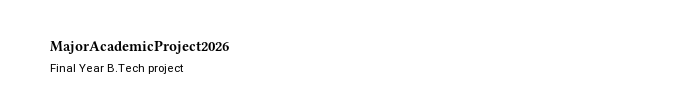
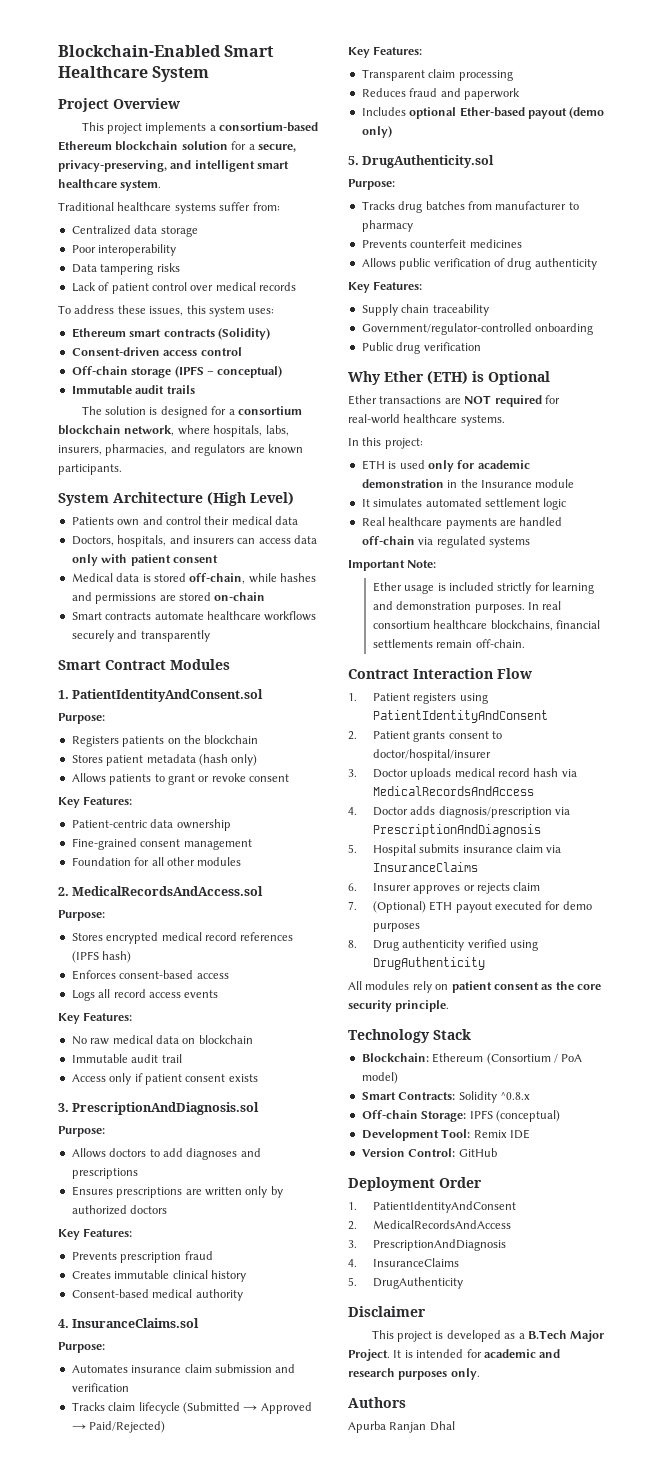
[50,40,229,54] [50,64,185,74] MajorAcademicProject2026 // Final Year B.Tech project -> [58,45,275,57] [58,66,210,82] [58,98,180,112] [81,122,319,134] [58,141,296,152] [58,160,290,172] [58,179,162,191] [58,202,280,214] [71,225,198,237] [71,244,177,256] [71,263,180,275] [71,282,296,294] [58,305,275,317] [71,328,270,340] [71,347,242,356] [71,366,283,378] [71,385,195,395] [81,406,302,418] [58,425,289,437] [58,444,303,456] [58,464,122,475] [58,492,294,506] [71,516,298,526] [71,535,317,547] [71,554,218,566] [71,573,316,584] [71,592,266,604] [71,611,317,621] [71,630,210,642] [58,659,230,670] [58,689,264,702] [58,713,105,724] [71,735,259,747] [71,754,258,766] [71,773,289,785] [58,796,133,808] [71,819,231,831] [71,838,252,850] [71,857,242,866] [58,886,264,896] [58,910,105,921] [71,932,294,944] [71,951,132,963] [71,970,229,980] [71,989,219,1001] [58,1012,133,1024] [71,1035,253,1045] [71,1054,182,1063] [71,1073,258,1085] [58,1102,260,1115] [58,1126,105,1137] [71,1148,261,1160] [71,1168,138,1179] [71,1186,283,1198] [71,1205,168,1215] [58,1228,133,1240] [71,1251,213,1263] [71,1270,246,1282] [71,1289,243,1301] [58,1318,200,1328] [58,1342,105,1353] [71,1364,296,1373] [71,1383,129,1392] [71,1402,312,1414] [71,1421,166,1433] [348,46,423,58] [361,69,513,81] [361,88,520,100] [361,107,605,119] [361,126,392,138] [348,155,495,168] [348,179,395,190] [361,201,579,213] [361,220,413,232] [361,239,522,248] [361,258,597,270] [348,281,423,293] [361,304,489,316] [361,323,594,335] [361,342,481,354] [348,371,550,385] [348,395,560,407] [348,414,505,426] [348,437,423,449] [361,460,530,472] [361,479,575,488] [361,498,567,510] [361,517,563,529] [361,536,530,548] [348,560,437,571] [372,582,595,594] [372,601,562,613] [372,620,600,631] [372,639,525,648] [348,668,532,679] [348,693,488,704] [372,710,548,723] [348,731,502,742] [372,749,491,761] [348,768,577,780] [372,786,534,796] [348,806,570,818] [372,824,541,837] [348,844,562,856] [372,862,478,872] [348,882,541,894] [348,901,592,913] [372,923,420,932] [348,939,538,951] [372,957,485,970] [348,981,601,993] [348,1000,450,1012] [348,1029,471,1043] [361,1053,583,1065] [361,1072,398,1084] [361,1091,530,1103] [361,1110,560,1122] [361,1129,530,1141] [361,1148,497,1157] [348,1177,482,1191] [348,1201,516,1213] [348,1220,511,1230] [348,1239,506,1251] [348,1258,459,1267] [348,1277,463,1289] [348,1306,426,1317] [371,1330,605,1342] [348,1349,561,1361] [348,1368,480,1380] [348,1397,406,1408] [348,1421,455,1433] Blockchain-Enabled Smart Healthcare System // Project Overview // This project implements a consortium-based Ethereum blockchain solution for a secure, privacy-preserving, and intelligent smart healthcare system. // Traditional healthcare systems suffer from: // Centralized data storage // Poor interoperability // Data tampering risks // Lack of patient control over medical records // To address these issues, this system uses: // Ethereum smart contracts (Solidity) // Consent-driven access control // Off-chain storage (IPFS – conceptual) // Immutable audit trails // The solution is designed for a consortium blockchain network, where hospitals, labs, insurers, pharmacies, and regulators are known participants. // System Architecture (High Level) // Patients own and control their medical data // Doctors, hospitals, and insurers can access data only with patient consent // Medical data is stored off-chain, while hashes and permissions are stored on-chain // Smart contracts automate healthcare workflows securely and transparently // Smart Contract Modules // 1. PatientIdentityAndConsent.sol // Purpose: // Registers patients on the blockchain // Stores patient metadata (hash only) // Allows patients to grant or revoke consent // Key Features: // Patient-centric data ownership // Fine-grained consent management // Foundation for all other modules // 2. MedicalRecordsAndAccess.sol // Purpose: // Stores encrypted medical record references (IPFS hash) // Enforces consent-based access // Logs all record access events // Key Features: // No raw medical data on blockchain // Immutable audit trail // Access only if patient consent exists // 3. PrescriptionAndDiagnosis.sol // Purpose: // Allows doctors to add diagnoses and prescriptions // Ensures prescriptions are written only by authorized doctors // Key Features: // Prevents prescription fraud // Creates immutable clinical history // Consent-based medical authority // 4. InsuranceClaims.sol // Purpose: // Automates insurance claim submission and verification // Tracks claim lifecycle (Submitted → Approved → Paid/Rejected) // Key Features: // Transparent claim processing // Reduces fraud and paperwork // Includes optional Ether-based payout (demo only) // 5. DrugAuthenticity.sol // Purpose: // Tracks drug batches from manufacturer to pharmacy // Prevents counterfeit medicines // Allows public verification of drug authenticity // Key Features: // Supply chain traceability // Government/regulator-controlled onboarding // Public drug verification // Why Ether (ETH) is Optional // Ether transactions are NOT required for real-world healthcare systems. // In this project: // ETH is used only for academic demonstration in the Insurance module // It simulates automated settlement logic // Real healthcare payments are handled off-chain via regulated systems // Important Note: // Ether usage is included strictly for learning and demonstration purposes. In real consortium healthcare blockchains, financial settlements remain off-chain. // Contract Interaction Flow // 1. Patient registers using PatientIdentityAndConsent // 2. Patient grants consent to doctor/hospital/insurer // 3. Doctor uploads medical record hash via MedicalRecordsAndAccess // 4. Doctor adds diagnosis/prescription via PrescriptionAndDiagnosis // 5. Hospital submits insurance claim via InsuranceClaims // 6. Insurer approves or rejects claim // 7. (Optional) ETH payout executed for demo purposes // 8. Drug authenticity verified using DrugAuthenticity // All modules rely on patient consent as the core security principle. // Technology Stack // Blockchain: Ethereum (Consortium / PoA model) // Smart Contracts: Solidity ^0.8.x // Off-chain Storage: IPFS (conceptual) // Development Tool: Remix IDE // Version Control: GitHub // Deployment Order // 1. PatientIdentityAndConsent // 2. MedicalRecordsAndAccess // 3. PrescriptionAndDiagnosis // 4. InsuranceClaims // 5. DrugAuthenticity // Disclaimer // This project is developed as a B.Tech Major Project. It is intended for academic and research purposes only. // Authors // Apurba Ranjan Dhal

